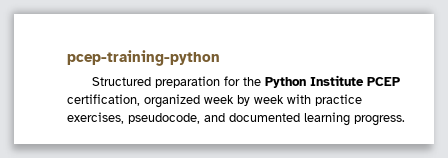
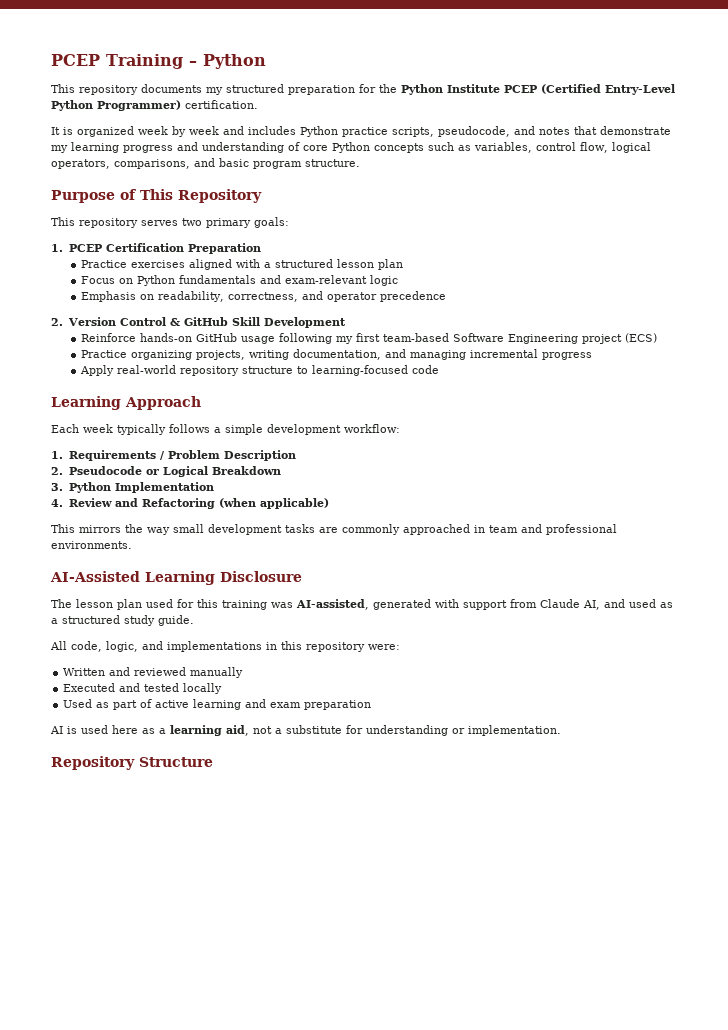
[67,50,220,66] [92,77,152,86] pcep-training-python // Structured -> [51,54,266,69] [51,84,284,95] PCEP Training – Python // This repository documents my structured
[67,94,362,108] [67,112,405,126] certification, organized week by week with practice exercises, pseudocode, and documented learning progress. -> [541,84,675,95] [51,100,258,111] [51,126,671,137] [51,142,651,153] [51,158,360,169] [51,189,262,203] [51,217,289,228] [51,243,262,254] [81,259,404,270] [81,275,399,286] [81,291,447,302] [51,317,347,328] [81,333,658,344] [81,349,593,360] [80,365,440,376] [51,396,201,410] [51,424,400,435] [51,450,297,461] [51,466,282,477] [51,482,215,493] [51,498,330,509] [51,524,617,535] [51,541,132,549] [50,571,302,585] [51,599,673,610] [51,615,194,626] [50,641,400,652] [63,667,244,678] [63,683,223,694] [63,699,372,710] [50,725,561,736] [51,756,213,770] (Certified Entry-Level Python Programmer) certification. // It is organized week by week and includes Python practice scripts, pseudocode, and notes that demonstrate my learning progress and understanding of core Python concepts such as variables, control flow, logical operators, comparisons, and basic program structure. // Purpose of This Repository // This repository serves two primary goals: // 1. PCEP Certification Preparation // Practice exercises aligned with a structured lesson plan // Focus on Python fundamentals and exam-relevant logic // Emphasis on readability, correctness, and operator precedence // 2. Version Control & GitHub Skill Development // Reinforce hands-on GitHub usage following my first team-based Software Engineering project (ECS) // Practice organizing projects, writing documentation, and managing incremental progress // Apply real-world repository structure to learning-focused code // Learning Approach // Each week typically follows a simple development workflow: // 1. Requirements / Problem Description // 2. Pseudocode or Logical Breakdown // 3. Python Implementation // 4. Review and Refactoring (when applicable) // This mirrors the way small development tasks are commonly approached in team and professional environments. // AI-Assisted Learning Disclosure // The lesson plan used for this training was AI-assisted, generated with support from Claude AI, and used as a structured study guide. // All code, logic, and implementations in this repository were: // Written and reviewed manually // Executed and tested locally // Used as part of active learning and exam preparation // AI is used here as a learning aid, not a substitute for understanding or implementation. // Repository Structure

